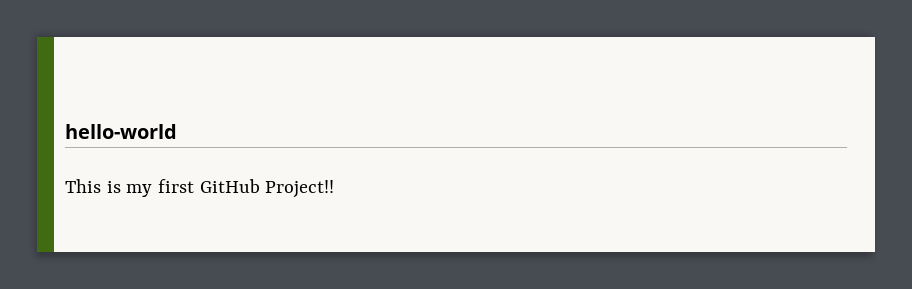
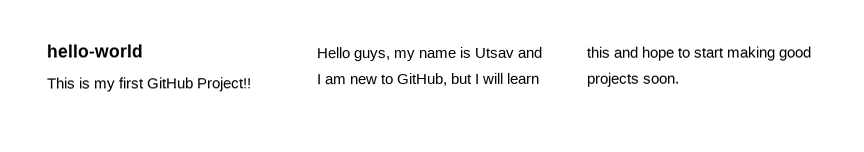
(335, 189) none -> [316,46,543,62] [316,72,541,87] [586,46,812,61] [586,72,681,87] Hello guys, my name is Utsav and I am new to GitHub, but I will learn this and hope to start making good projects soon.

